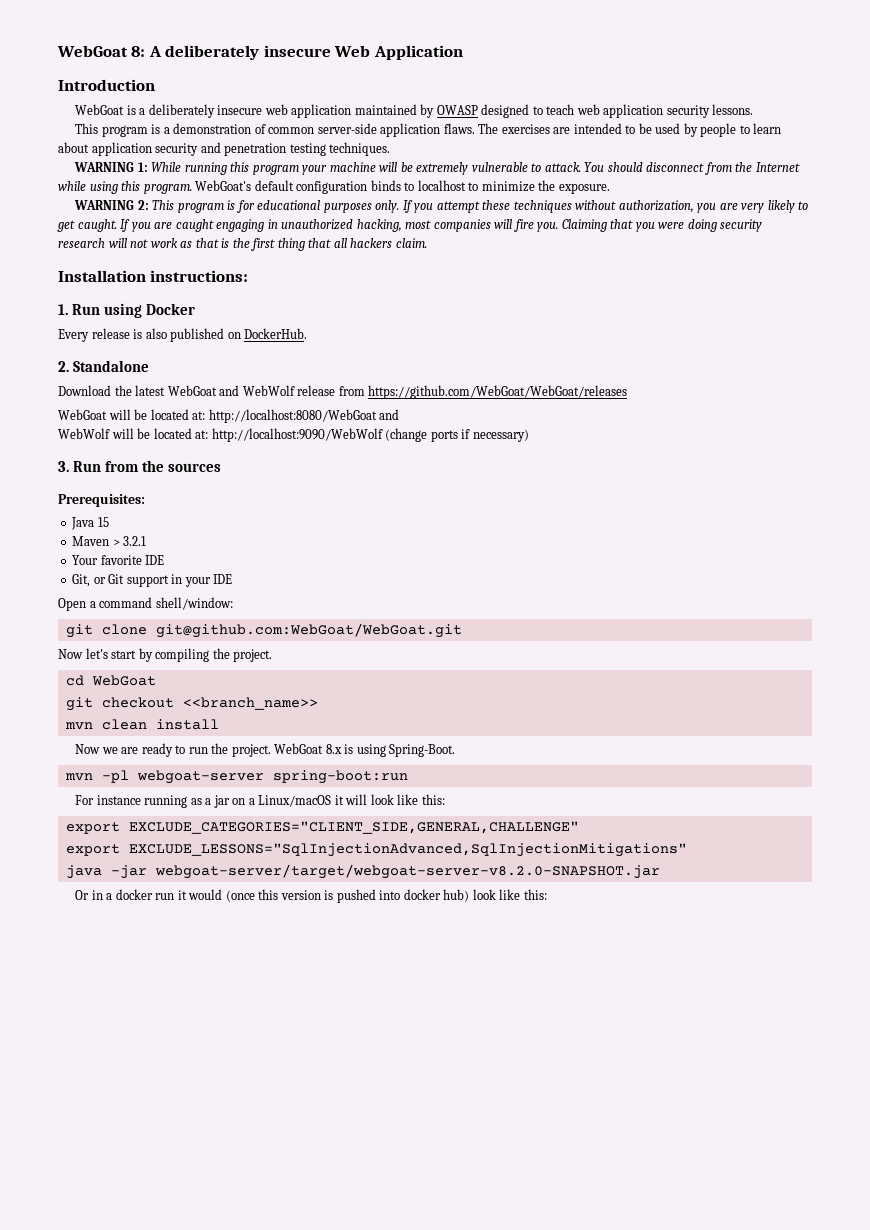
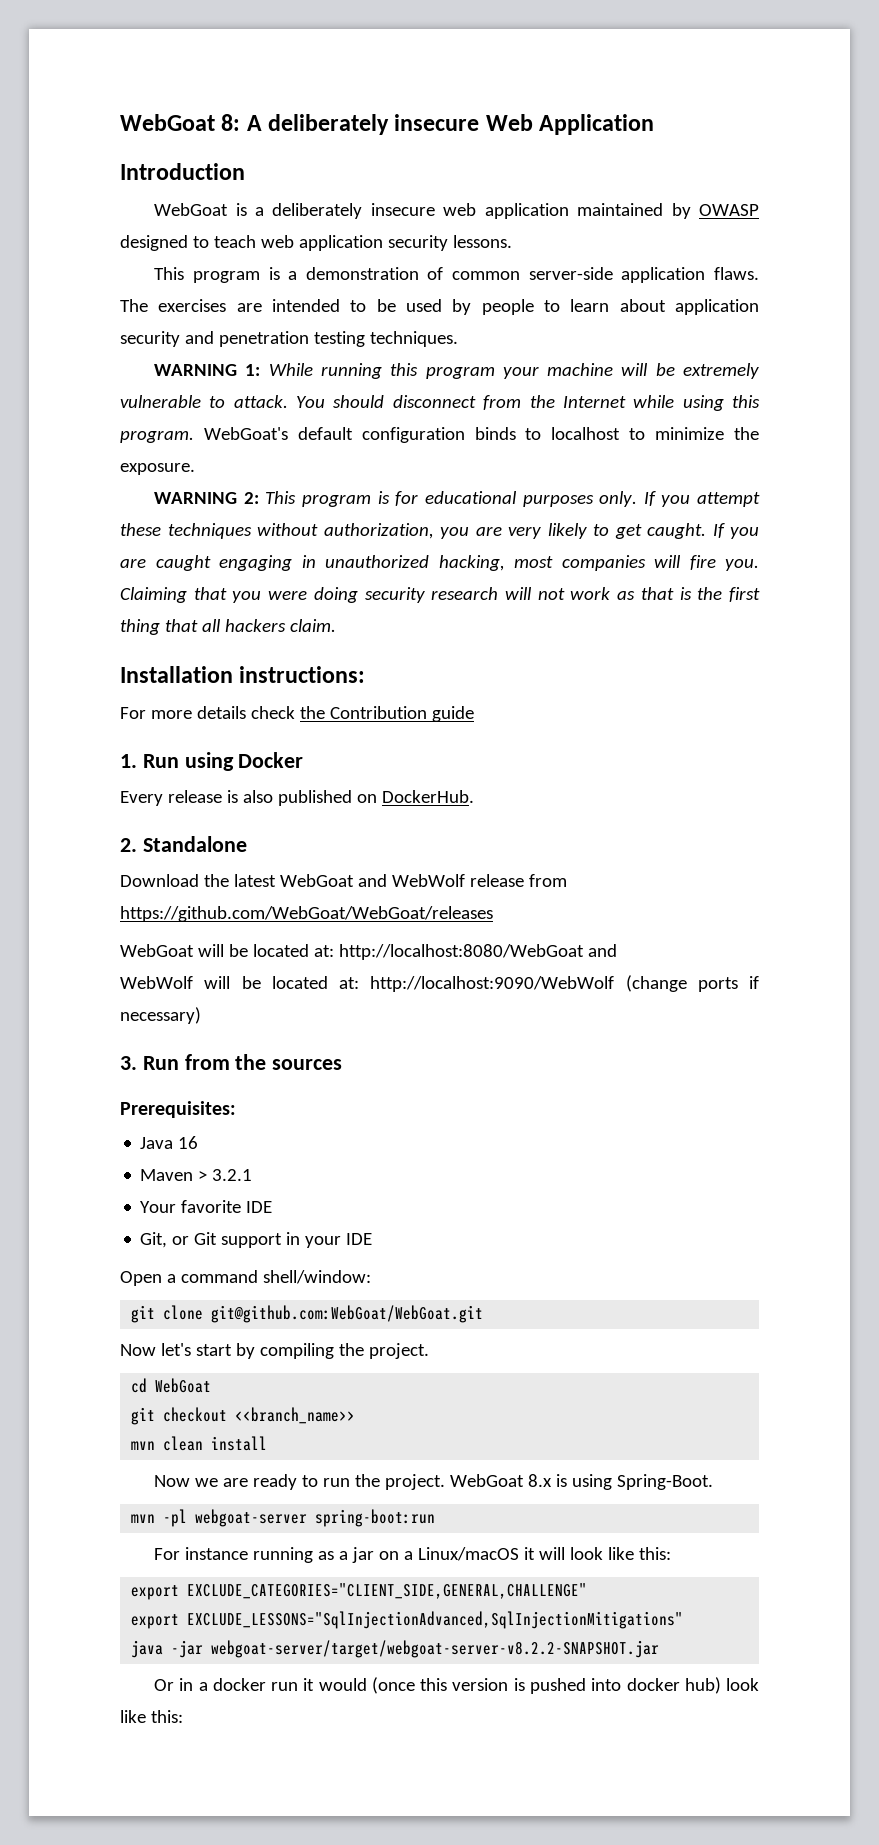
(249, 276) none -> [120,706,474,722] // For more details check the Contribution guide
[97,517,109,527] 15 -> [178,1136,199,1149] 16
[154,864,660,879] webgoat-server/target/webgoat-server-v8.2.0-SNAPSHOT.jar -> [211,1640,660,1658] webgoat-server/target/webgoat-server-v8.2.2-SNAPSHOT.jar

